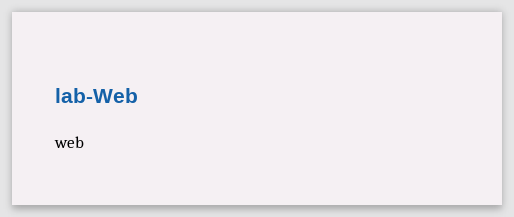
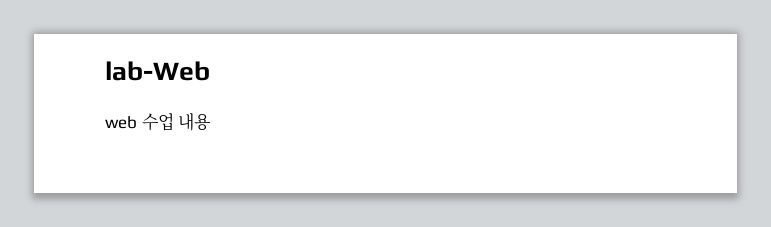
(84, 142) none -> [141,112,212,131] 수업 내용

